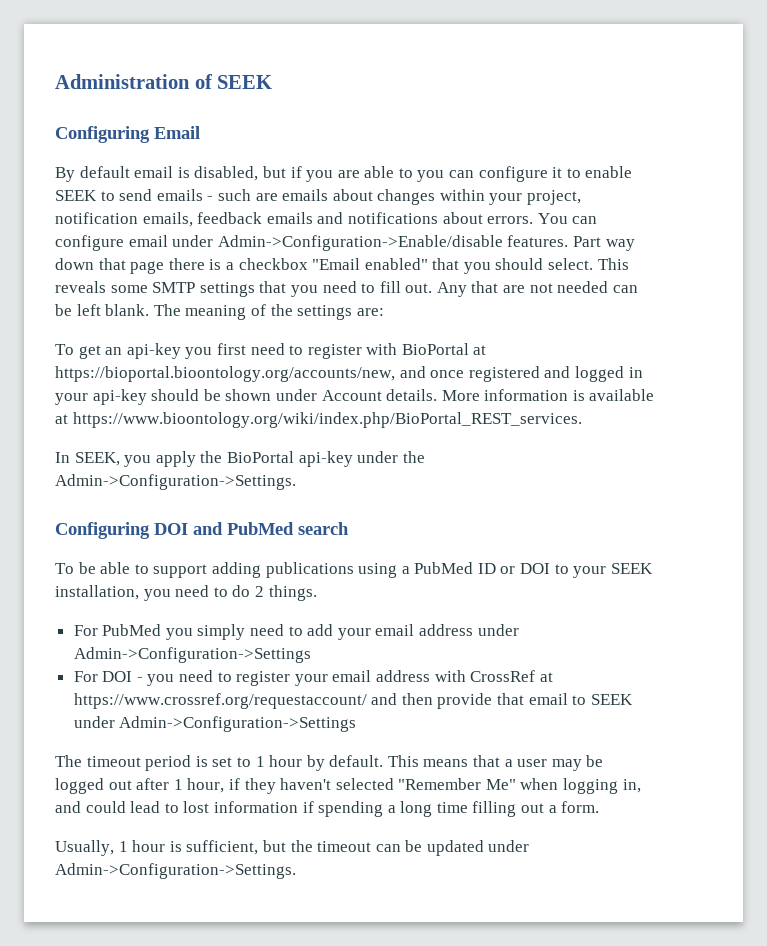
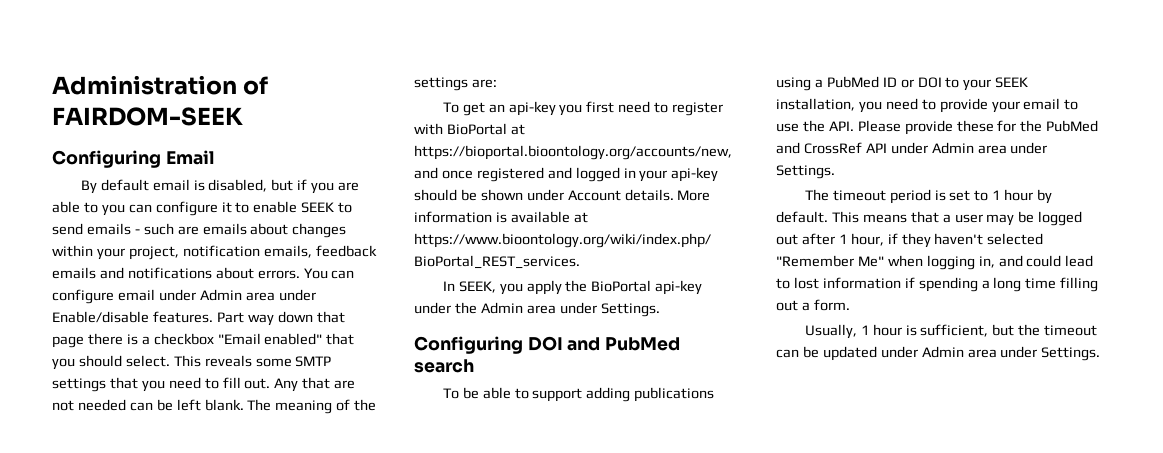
[217,75,273,89] SEEK -> [52,107,243,126] FAIRDOM-SEEK
[217,235,503,251] Admin->Configuration->Enable/disable -> [199,289,316,301] [52,311,149,323] Admin area under Enable/disable
[55,474,296,490] Admin->Configuration->Settings. -> [480,302,660,317] Admin area under Settings.
[232,585,317,601] [73,624,519,640] [73,647,311,663] [73,670,553,686] [73,693,633,709] [73,716,357,732] do 2 things. // For PubMed you simply need to add your email address under Admin->Configuration->Settings // For DOI - you need to register your email address with CrossRef at https://www.crossref.org/requestaccount/ and then provide that email to SEEK under Admin->Configuration->Settings -> [939,98,1079,113] [776,120,1099,135] [776,142,1048,154] [776,165,835,179] provide your email to use the API. Please provide these for the PubMed and CrossRef API under Admin area under Settings.
[55,863,296,879] Admin->Configuration->Settings. -> [921,346,1101,361] Admin area under Settings.

